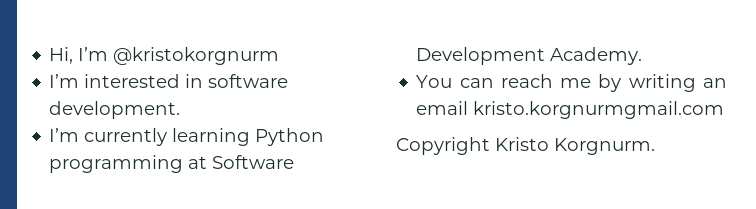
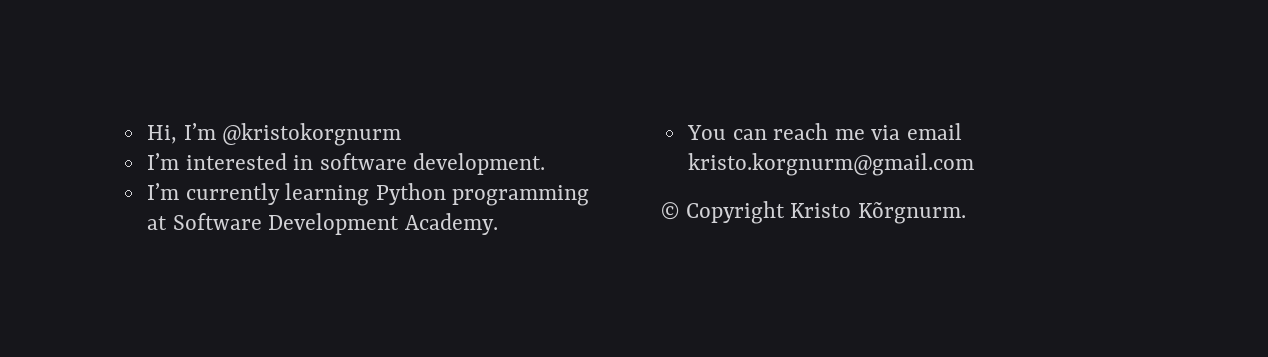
[598,74,727,92] [416,101,725,119] by writing an email kristo.korgnurmgmail.com // -> [871,123,963,140] [687,153,974,176] [661,202,679,220] via email kristo.korgnurm@gmail.com // ©
[554,138,655,155] Korgnurm. -> [857,202,966,224] Kõrgnurm.

